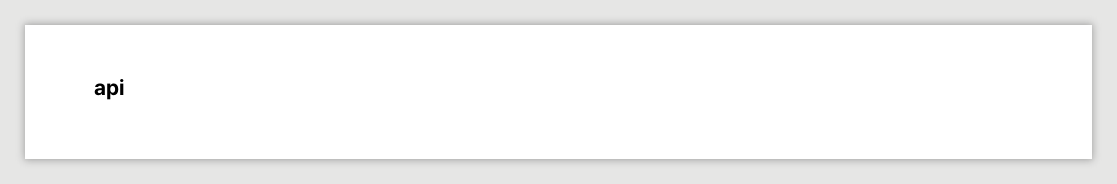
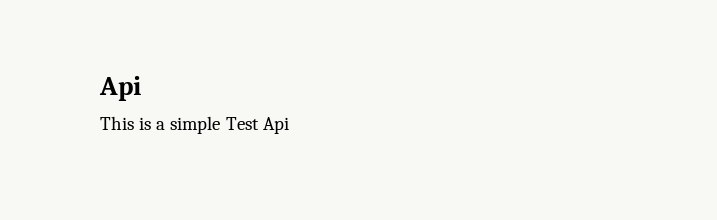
[94,78,125,100] api -> [99,76,141,101] [100,116,289,134] Api // This is a simple Test Api

